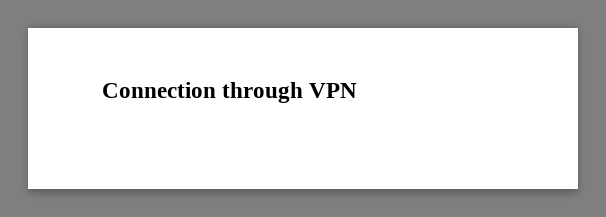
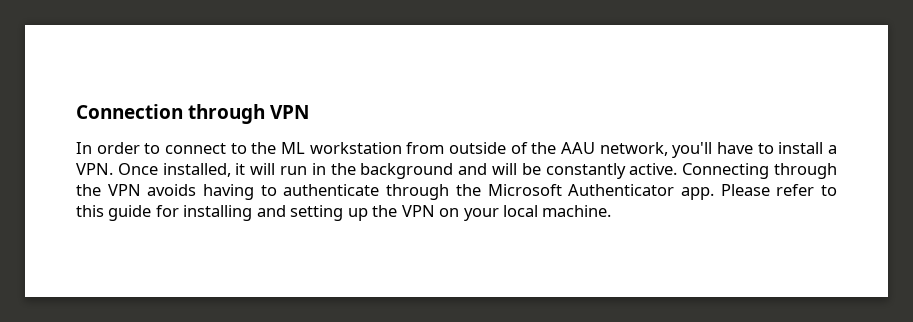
(358, 90) none -> [76,142,837,158] [76,163,837,179] [76,184,838,200] [76,205,612,221] // In order to connect to the ML workstation from outside of the AAU network, you'll have to install a VPN. Once installed, it will run in the background and will be constantly active. Connecting through the VPN avoids having to authenticate through the Microsoft Authenticator app. Please refer to this guide for installing and setting up the VPN on your local machine.

